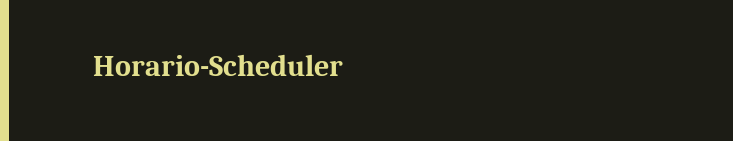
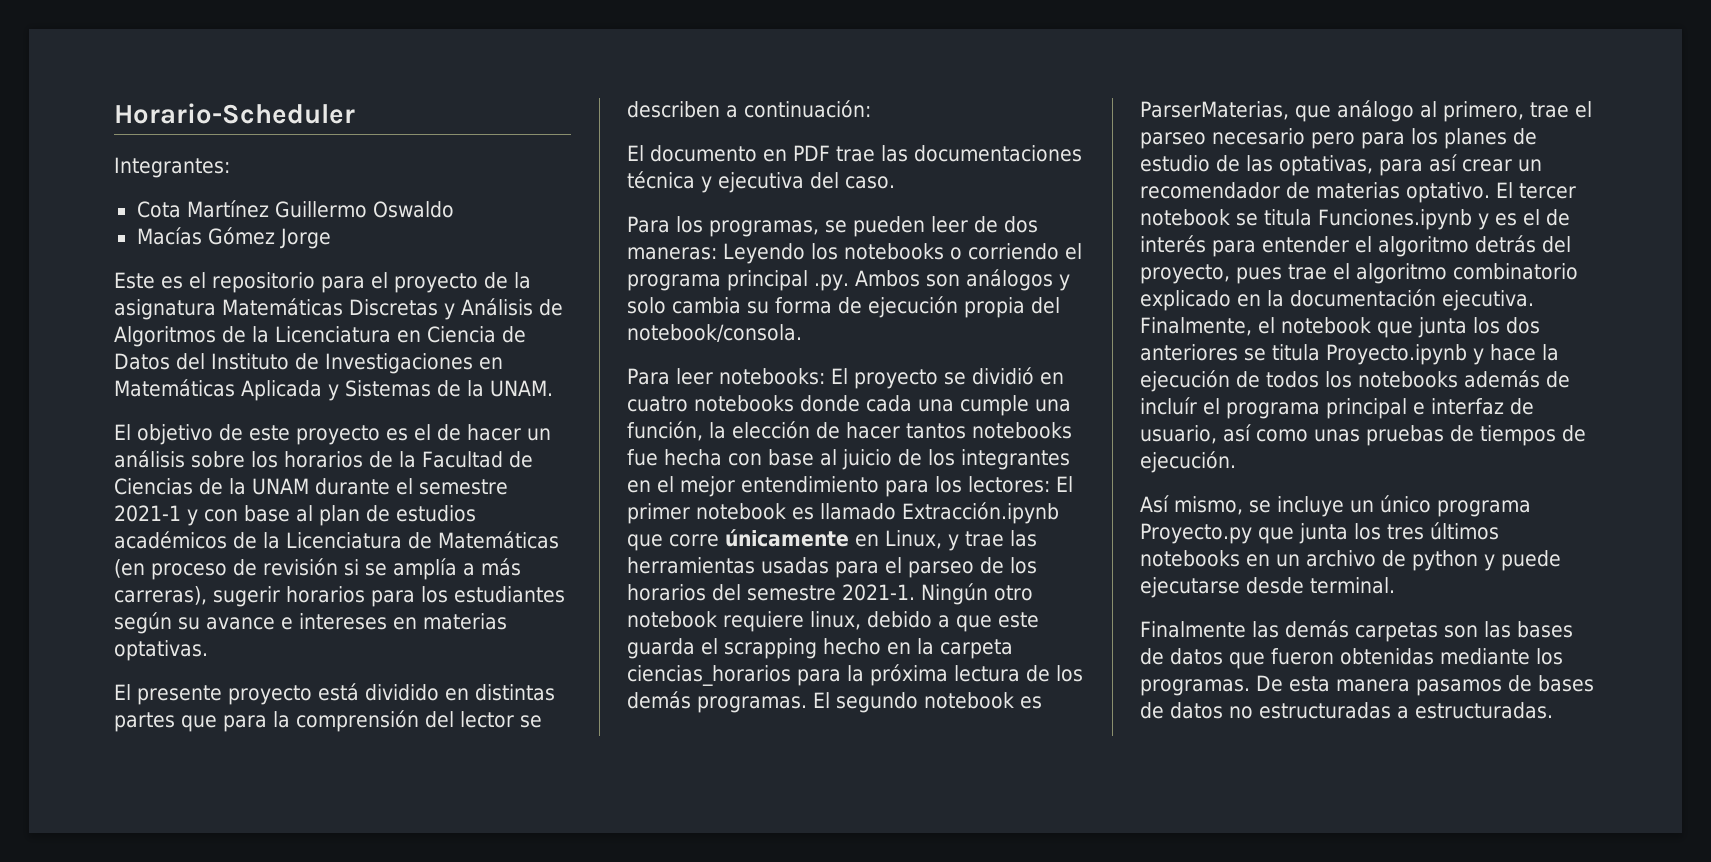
(343, 65) none -> [114,157,230,178] [136,200,454,218] [136,227,331,249] [114,272,531,293] [114,298,563,320] [114,326,526,347] [114,353,503,374] [114,379,553,401] [114,424,551,445] [114,450,533,468] [114,478,508,495] [114,505,476,526] [114,531,559,549] [114,558,521,580] [114,586,565,607] [114,612,507,634] [114,640,208,661] [114,683,555,705] [114,710,542,732] [627,100,871,118] [627,145,1082,162] [627,171,895,193] [627,216,1038,237] [627,243,1082,264] [627,269,1070,291] [627,296,1060,318] [627,324,802,342] [627,367,1064,389] [627,395,1071,416] [627,421,1072,441] [627,449,1070,470] [627,476,1073,497] [627,502,1059,524] [627,529,1037,551] [627,557,1037,578] [627,583,1033,605] [627,611,1039,632] [627,638,1013,659] [627,664,1083,686] [627,691,1042,713] [1140,100,1592,122] [1140,128,1537,149] [1140,154,1542,176] [1140,182,1576,203] [1140,209,1570,230] [1140,235,1571,257] [1140,263,1578,284] [1140,289,1534,311] [1140,317,1540,338] [1140,344,1559,365] [1140,370,1570,392] [1140,397,1534,419] [1140,424,1586,446] [1140,451,1236,473] [1140,495,1531,517] [1140,522,1499,544] [1140,550,1561,571] [1140,577,1395,598] [1140,620,1573,642] [1140,648,1563,669] [1140,675,1594,696] [1140,702,1553,719] // Integrantes: // Cota Martínez Guillermo Oswaldo // Macías Gómez Jorge // Este es el repositorio para el proyecto de la asignatura Matemáticas Discretas y Análisis de Algoritmos de la Licenciatura en Ciencia de Datos del Instituto de Investigaciones en Matemáticas Aplicada y Sistemas de la UNAM. // El objetivo de este proyecto es el de hacer un análisis sobre los horarios de la Facultad de Ciencias de la UNAM durante el semestre 2021-1 y con base al plan de estudios académicos de la Licenciatura de Matemáticas (en proceso de revisión si se amplía a más carreras), sugerir horarios para los estudiantes según su avance e intereses en materias optativas. // El presente proyecto está dividido en distintas partes que para la comprensión del lector se describen a continuación: // El documento en PDF trae las documentaciones técnica y ejecutiva del caso. // Para los programas, se pueden leer de dos maneras: Leyendo los notebooks o corriendo el programa principal .py. Ambos son análogos y solo cambia su forma de ejecución propia del notebook/consola. // Para leer notebooks: El proyecto se dividió en cuatro notebooks donde cada una cumple una función, la elección de hacer tantos notebooks fue hecha con base al juicio de los integrantes en el mejor entendimiento para los lectores: El primer notebook es llamado Extracción.ipynb que corre únicamente en Linux, y trae las herramientas usadas para el parseo de los horarios del semestre 2021-1. Ningún otro notebook requiere linux, debido a que este guarda el scrapping hecho en la carpeta ciencias_horarios para la próxima lectura de los demás programas. El segundo notebook es ParserMaterias, que análogo al primero, trae el parseo necesario pero para los planes de estudio de las optativas, para así crear un recomendador de materias optativo. El tercer notebook se titula Funciones.ipynb y es el de interés para entender el algoritmo detrás del proyecto, pues trae el algoritmo combinatorio explicado en la documentación ejecutiva. Finalmente, el notebook que junta los dos anteriores se titula Proyecto.ipynb y hace la ejecución de todos los notebooks además de incluír el programa principal e interfaz de usuario, así como unas pruebas de tiempos de ejecución. // Así mismo, se incluye un único programa Proyecto.py que junta los tres últimos notebooks en un archivo de python y puede ejecutarse desde terminal. // Finalmente las demás carpetas son las bases de datos que fueron obtenidas mediante los programas. De esta manera pasamos de bases de datos no estructuradas a estructuradas.

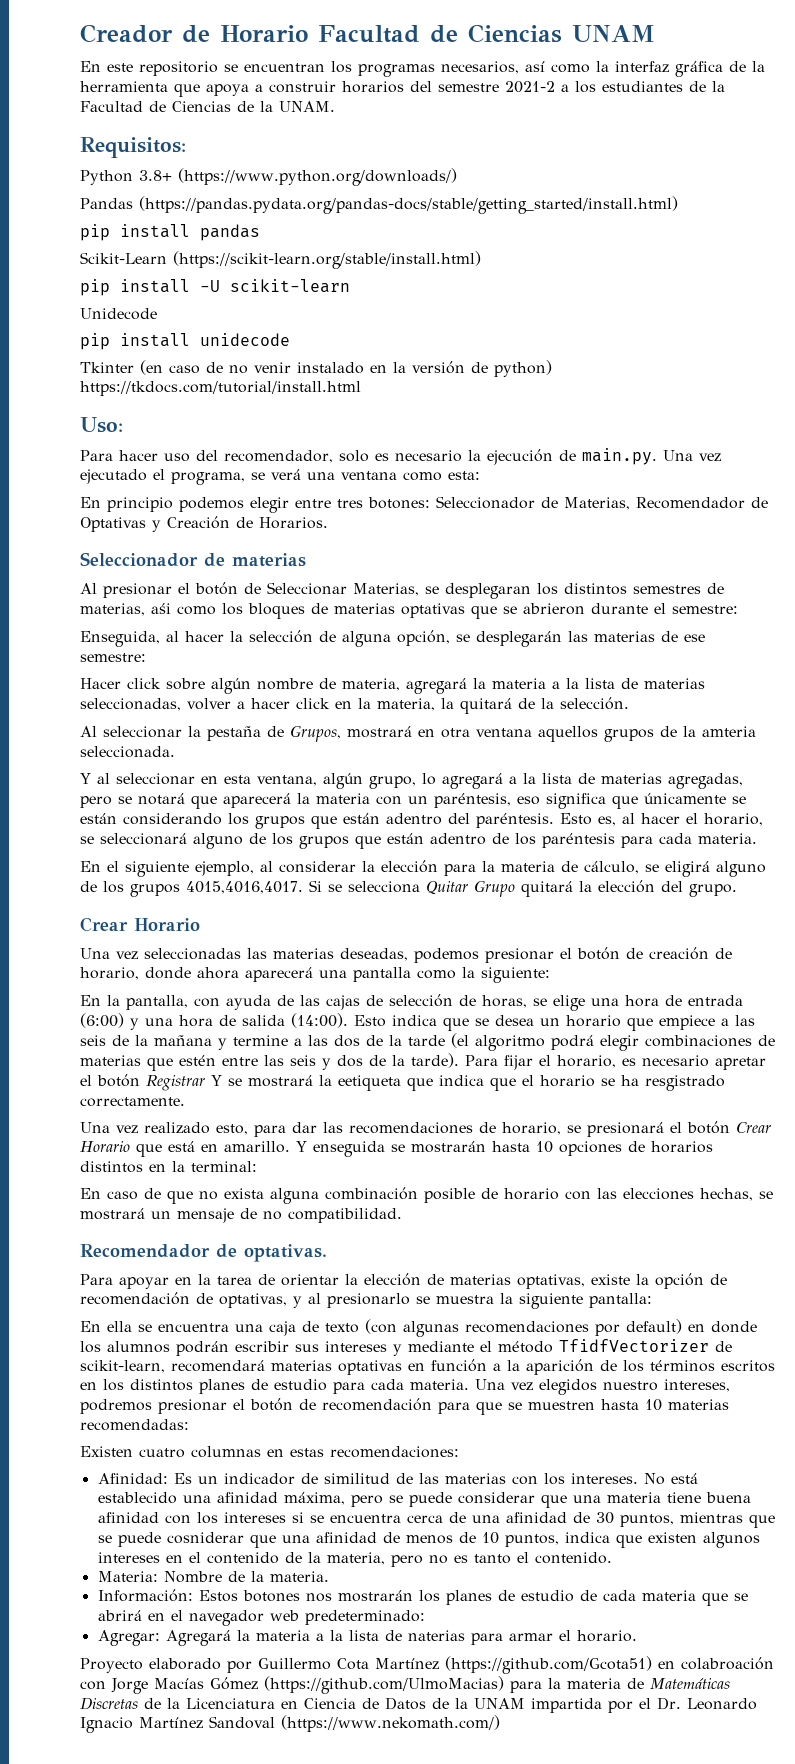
[114,103,355,124] [114,157,230,178] [136,200,454,218] [136,227,331,249] [114,272,531,293] [114,298,563,320] [114,326,216,347] Horario-Scheduler // Integrantes: // Cota Martínez Guillermo Oswaldo // Macías Gómez Jorge // Este es el repositorio para el proyecto de la asignatura Matemáticas Discretas y Análisis de Algoritmos -> [80,24,655,43] [80,61,765,77] [80,81,725,97] [80,101,335,112] [80,137,186,158] [80,168,457,186] [80,196,678,214] [80,224,260,241] [80,251,481,269] [80,279,350,296] [80,308,157,320] [80,333,290,350] [80,360,552,377] [80,381,361,396] [80,417,123,433] [80,448,721,465] [80,469,480,485] [80,496,768,513] [80,516,328,532] [80,552,306,567] [80,582,724,599] [80,603,738,619] [80,630,705,647] [80,653,146,662] [80,678,705,694] [80,697,629,714] [80,725,756,742] [80,746,175,758] [80,773,743,789] [80,793,746,809] [80,813,763,829] [80,833,757,849] [80,860,766,877] [80,880,737,897] [80,917,200,932] [80,947,732,963] [80,967,550,983] [80,994,743,1011] [80,1013,755,1031] [80,1033,775,1051] [80,1053,766,1071] [80,1074,725,1091] [80,1097,185,1107] [80,1121,771,1137] [80,1141,713,1157] [80,1161,257,1173] [80,1187,773,1204] [80,1208,402,1223] [80,1244,327,1262] [80,1273,727,1289] [80,1292,652,1309] [80,1319,757,1337] [80,1339,732,1356] [80,1359,775,1375] [80,1379,730,1395] [80,1398,729,1415] [80,1419,189,1431] [80,1446,459,1458] [97,1473,698,1485] [97,1492,751,1508] [97,1512,775,1528] [97,1532,760,1548] [97,1552,612,1567] [97,1571,329,1583] [97,1589,748,1606] [97,1610,425,1626] [97,1630,637,1646] [80,1656,774,1674] [80,1676,730,1694] [80,1697,138,1710] Creador de Horario Facultad de Ciencias UNAM // En este repositorio se encuentran los programas necesarios, así como la interfaz gráfica de la herramienta que apoya a construir horarios del semestre 2021-2 a los estudiantes de la Facultad de Ciencias de la UNAM. // Requisitos: // Python 3.8+ (https://www.python.org/downloads/) // Pandas (https://pandas.pydata.org/pandas-docs/stable/getting_started/install.html) // pip install pandas // Scikit-Learn (https://scikit-learn.org/stable/install.html) // pip install -U scikit-learn // Unidecode // pip install unidecode // Tkinter (en caso de no venir instalado en la versión de python) https://tkdocs.com/tutorial/install.html // Uso: // Para hacer uso del recomendador, solo es necesario la ejecución de main.py. Una vez ejecutado el programa, se verá una ventana como esta: // En principio podemos elegir entre tres botones: Seleccionador de Materias, Recomendador de Optativas y Creación de Horarios. // Seleccionador de materias // Al presionar el botón de Seleccionar Materias, se desplegaran los distintos semestres de materias, aśi como los bloques de materias optativas que se abrieron durante el semestre: // Enseguida, al hacer la selección de alguna opción, se desplegarán las materias de ese semestre: // Hacer click sobre algún nombre de materia, agregará la materia a la lista de materias seleccionadas, volver a hacer click en la materia, la quitará de la selección. // Al seleccionar la pestaña de Grupos, mostrará en otra ventana aquellos grupos de la amteria seleccionada. // Y al seleccionar en esta ventana, algún grupo, lo agregará a la lista de materias agregadas, pero se notará que aparecerá la materia con un paréntesis, eso significa que únicamente se están considerando los grupos que están adentro del paréntesis. Esto es, al hacer el horario, se seleccionará alguno de los grupos que están adentro de los paréntesis para cada materia. // En el siguiente ejemplo, al considerar la elección para la materia de cálculo, se eligirá alguno de los grupos 4015,4016,4017. Si se selecciona Quitar Grupo quitará la elección del grupo. // Crear Horario // Una vez seleccionadas las materias deseadas, podemos presionar el botón de creación de horario, donde ahora aparecerá una pantalla como la siguiente: // En la pantalla, con ayuda de las cajas de selección de horas, se elige una hora de entrada (6:00) y una hora de salida (14:00). Esto indica que se desea un horario que empiece a las seis de la mañana y termine a las dos de la tarde (el algoritmo podrá elegir combinaciones de materias que estén entre las seis y dos de la tarde). Para fijar el horario, es necesario apretar el botón Registrar Y se mostrará la eetiqueta que indica que el horario se ha resgistrado correctamente. // Una vez realizado esto, para dar las recomendaciones de horario, se presionará el botón Crear Horario que está en amarillo. Y enseguida se mostrarán hasta 10 opciones de horarios distintos en la terminal: // En caso de que no exista alguna combinación posible de horario con las elecciones hechas, se mostrará un mensaje de no compatibilidad. // Recomendador de optativas. // Para apoyar en la tarea de orientar la elección de materias optativas, existe la opción de recomendación de optativas, y al presionarlo se muestra la siguiente pantalla: // En ella se encuentra una caja de texto (con algunas recomendaciones por default) en donde los alumnos podrán escribir sus intereses y mediante el método TfidfVectorizer de scikit-learn, recomendará materias optativas en función a la aparición de los términos escritos en los distintos planes de estudio para cada materia. Una vez elegidos nuestro intereses, podremos presionar el botón de recomendación para que se muestren hasta 10 materias recomendadas: // Existen cuatro columnas en estas recomendaciones: // Afinidad: Es un indicador de similitud de las materias con los intereses. No está establecido una afinidad máxima, pero se puede considerar que una materia tiene buena afinidad con los intereses si se encuentra cerca de una afinidad de 30 puntos, mientras que se puede cosniderar que una afinidad de menos de 10 puntos, indica que existen algunos intereses en el contenido de la materia, pero no es tanto el contenido. // Materia: Nombre de la materia. // Información: Estos botones nos mostrarán los planes de estudio de cada materia que se abrirá en el navegador web predeterminado: // Agregar: Agregará la materia a la lista de naterias para armar el horario. // Proyecto elaborado por Guillermo Cota Martínez (https://github.com/Gcota51) en colabroación con Jorge Macías Gómez (https://github.com/UlmoMacias) para la materia de Matemáticas Discretas
[176,353,503,374] [114,379,553,401] [114,424,551,445] [114,450,533,468] [114,478,508,495] [114,505,476,526] [114,531,559,549] [114,558,521,580] [114,586,565,607] [114,612,507,634] [114,640,208,661] [114,683,555,705] [114,710,542,732] [627,100,871,118] [627,145,1082,162] [627,171,895,193] [627,216,1038,237] [627,243,1082,264] [627,269,1070,291] [627,296,1060,318] [627,324,802,342] [627,367,1064,389] [627,395,1071,416] [627,421,1072,441] [627,449,1070,470] [627,476,1073,497] [627,502,1059,524] [627,529,1037,551] [627,557,1037,578] [627,583,1033,605] [627,611,1039,632] [627,638,1013,659] [627,664,1083,686] [627,691,1042,713] [1140,100,1592,122] [1140,128,1537,149] [1140,154,1542,176] [1140,182,1576,203] [1140,209,1570,230] [1140,235,1571,257] [1140,263,1578,284] [1140,289,1534,311] [1140,317,1540,338] [1140,344,1559,365] [1140,370,1570,392] [1140,397,1534,419] [1140,424,1586,446] [1140,451,1236,473] [1140,495,1531,517] [1140,522,1499,544] [1140,550,1561,571] [1140,577,1395,598] [1140,620,1573,642] [1140,648,1563,669] [1140,675,1594,696] [1140,702,1553,719] del Instituto de Investigaciones en Matemáticas Aplicada y Sistemas de la UNAM. // El objetivo de este proyecto es el de hacer un análisis sobre los horarios de la Facultad de Ciencias de la UNAM durante el semestre 2021-1 y con base al plan de estudios académicos de la Licenciatura de Matemáticas (en proceso de revisión si se amplía a más carreras), sugerir horarios para los estudiantes según su avance e intereses en materias optativas. // El presente proyecto está dividido en distintas partes que para la comprensión del lector se describen a continuación: // El documento en PDF trae las documentaciones técnica y ejecutiva del caso. // Para los programas, se pueden leer de dos maneras: Leyendo los notebooks o corriendo el programa principal .py. Ambos son análogos y solo cambia su forma de ejecución propia del notebook/consola. // Para leer notebooks: El proyecto se dividió en cuatro notebooks donde cada una cumple una función, la elección de hacer tantos notebooks fue hecha con base al juicio de los integrantes en el mejor entendimiento para los lectores: El primer notebook es llamado Extracción.ipynb que corre únicamente en Linux, y trae las herramientas usadas para el parseo de los horarios del semestre 2021-1. Ningún otro notebook requiere linux, debido a que este guarda el scrapping hecho en la carpeta ciencias_horarios para la próxima lectura de los demás programas. El segundo notebook es ParserMaterias, que análogo al primero, trae el parseo necesario pero para los planes de estudio de las optativas, para así crear un recomendador de materias optativo. El tercer notebook se titula Funciones.ipynb y es el de interés para entender el algoritmo detrás del proyecto, pues trae el algoritmo combinatorio explicado en la documentación ejecutiva. Finalmente, el notebook que junta los dos anteriores se titula Proyecto.ipynb y hace la ejecución de todos los notebooks además de incluír el programa principal e interfaz de usuario, así como unas pruebas de tiempos de ejecución. // Así mismo, se incluye un único programa Proyecto.py que junta los tres últimos notebooks en un archivo de python y puede ejecutarse desde terminal. // Finalmente las demás carpetas son las bases de datos que fueron obtenidas mediante los programas. De esta manera pasamos de bases de datos no estructuradas a estructuradas. -> [432,1697,757,1713] [80,1715,500,1733] de la UNAM impartida por el Dr. Leonardo Ignacio Martínez Sandoval (https://www.nekomath.com/)

